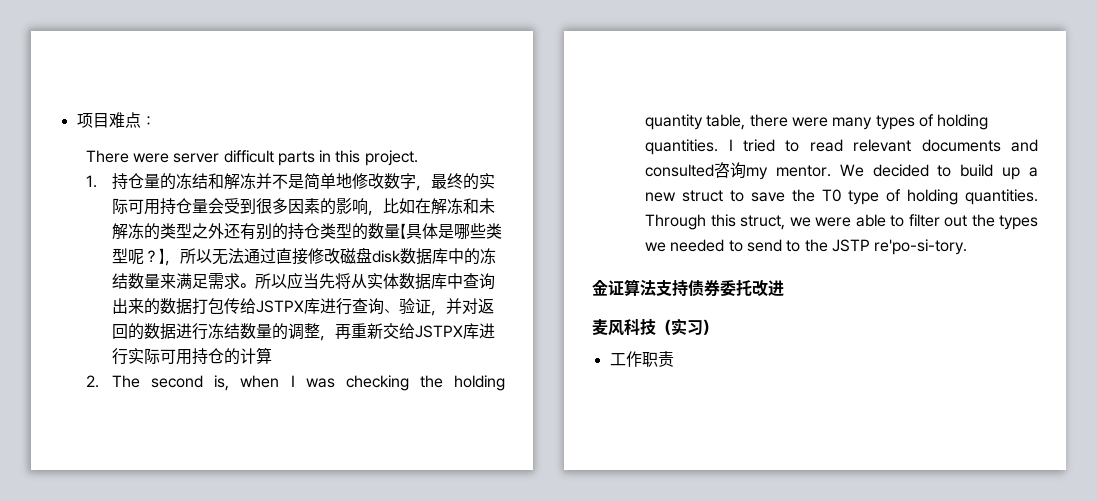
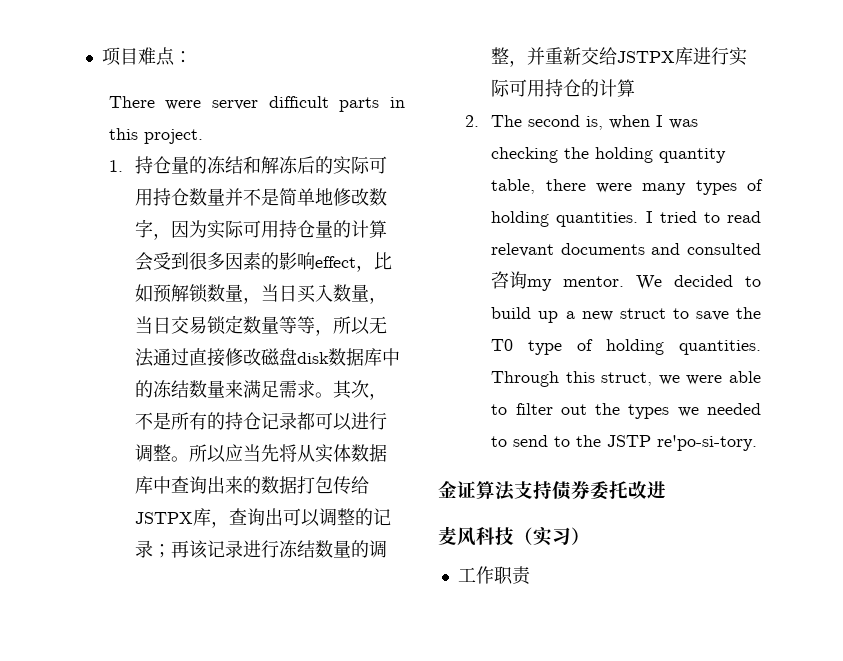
(257, 181) none -> [297,156,388,175] [135,188,226,206] 后的实际可用持仓数量
[431,173,480,190] 最终的 -> [171,220,208,238] 因为
(209, 206) none -> [333,220,388,238] 的计算
[368,198,496,216] [112,223,503,240] [112,248,166,265] ，比如在解冻和未解冻的类型之外还有别的持仓类型的数量【具体是哪些类型呢？】 -> [315,252,393,272] [135,284,388,304] [135,315,316,335] effect，比如预解锁数量，当日买入数量，当日交易锁定数量等等
(256, 285) none -> [333,380,388,400] [135,412,388,431] [135,444,190,462] 其次，不是所有的持仓记录都可以进行调整。
[320,298,495,316] [112,323,177,340] 进行查询、验证，并对返回的数据 -> [211,508,392,528] [135,540,244,559] ，查询出可以调整的记录；再该记录
[335,324,352,340] 再 -> [527,47,546,65] 并

